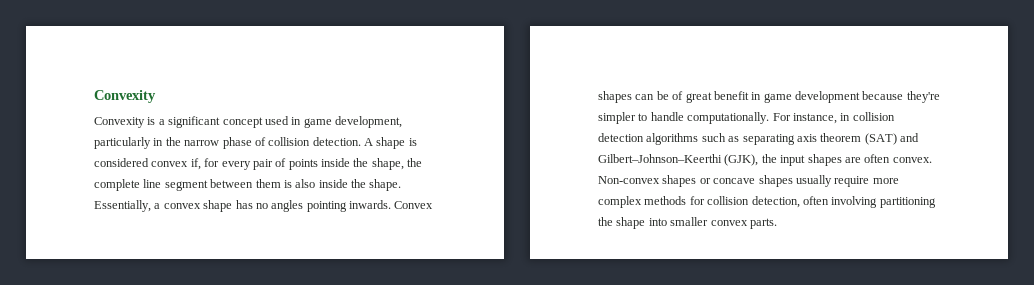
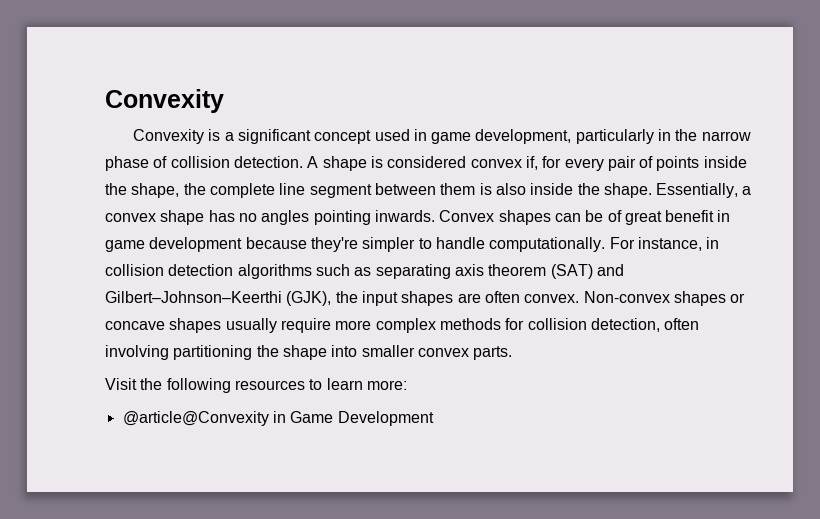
(777, 223) none -> [105,378,407,393] [122,411,434,426] // Visit the following resources to learn more: // @article@Convexity in Game Development

